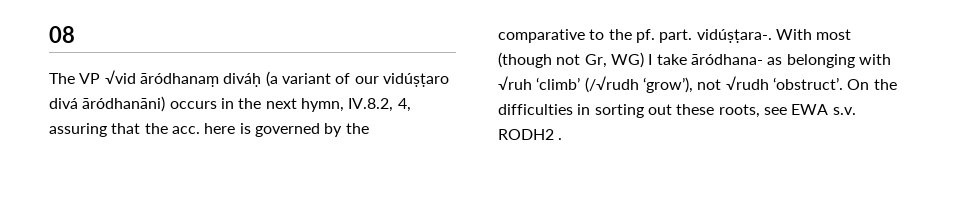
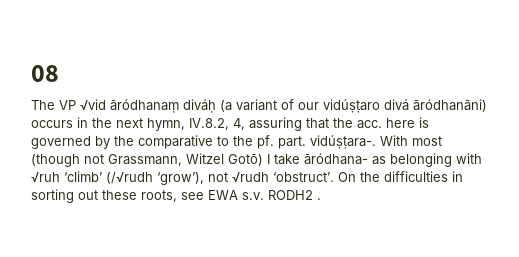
[584,52,644,68] Gr, WG) -> [108,153,263,166] Grassmann, Witzel Gotō)

